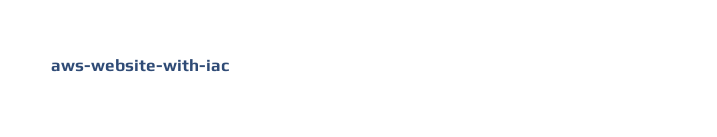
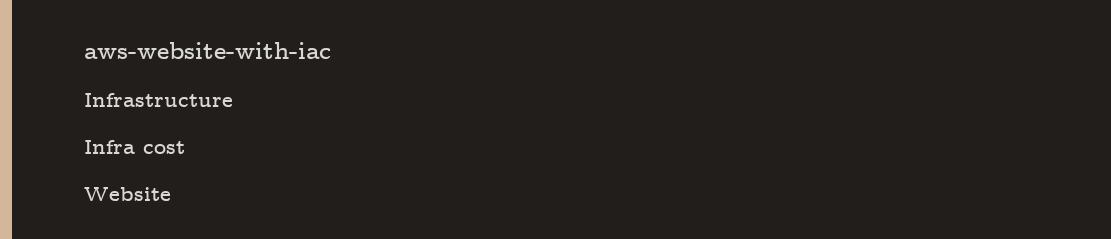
(229, 65) none -> [84,93,233,107] [84,140,185,154] [84,187,171,201] // Infrastructure // Infra cost // Website

